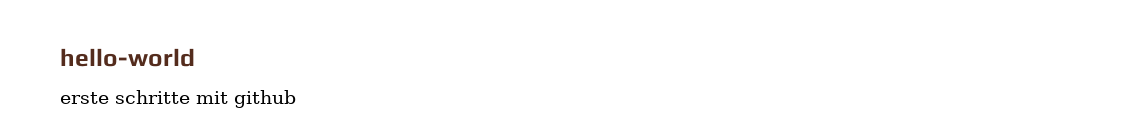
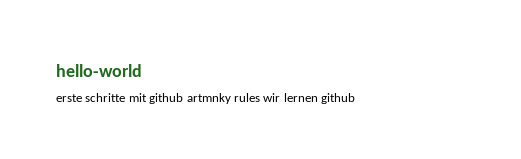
(296, 99) none -> [186,93,355,104] artmnky rules wir lernen github

